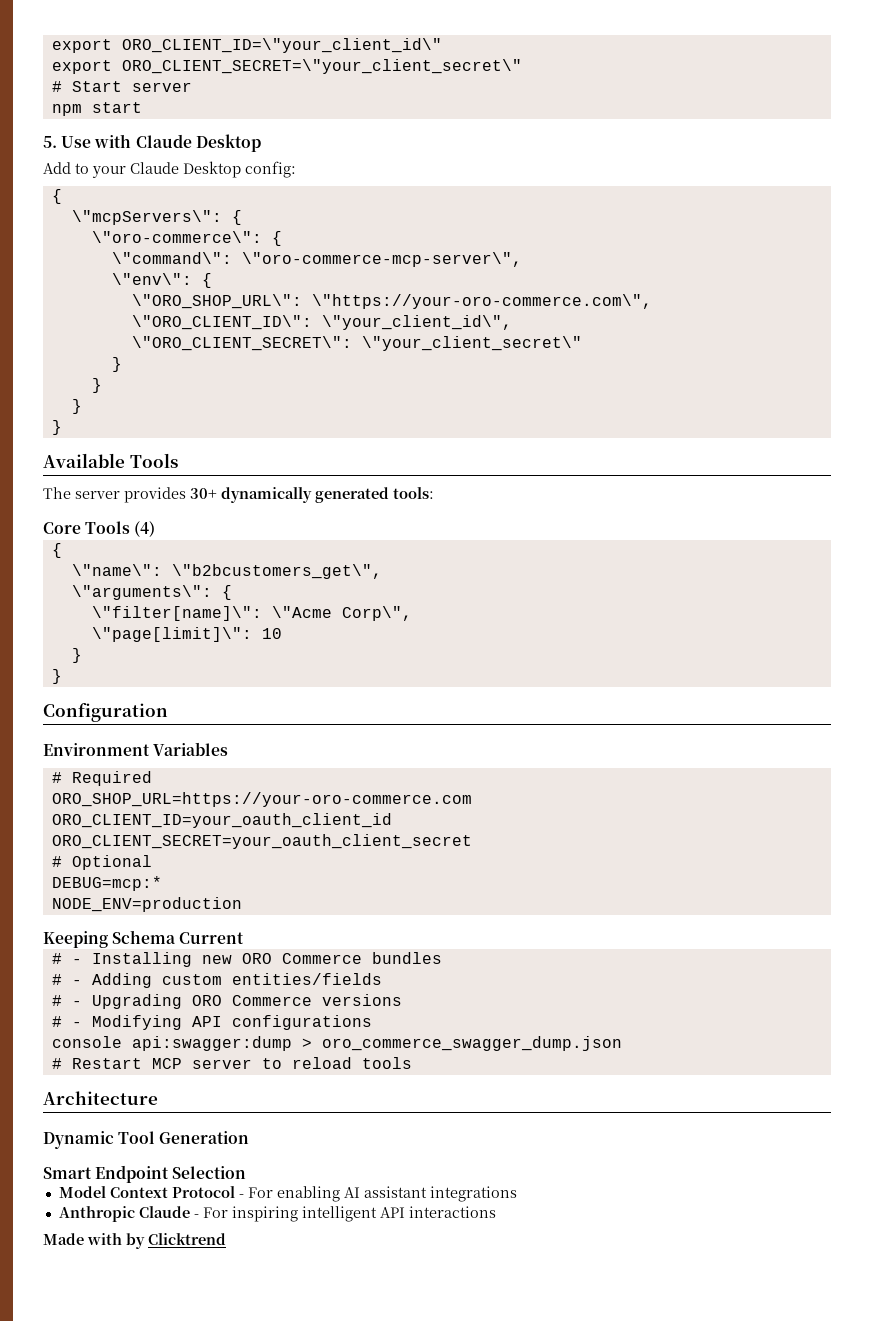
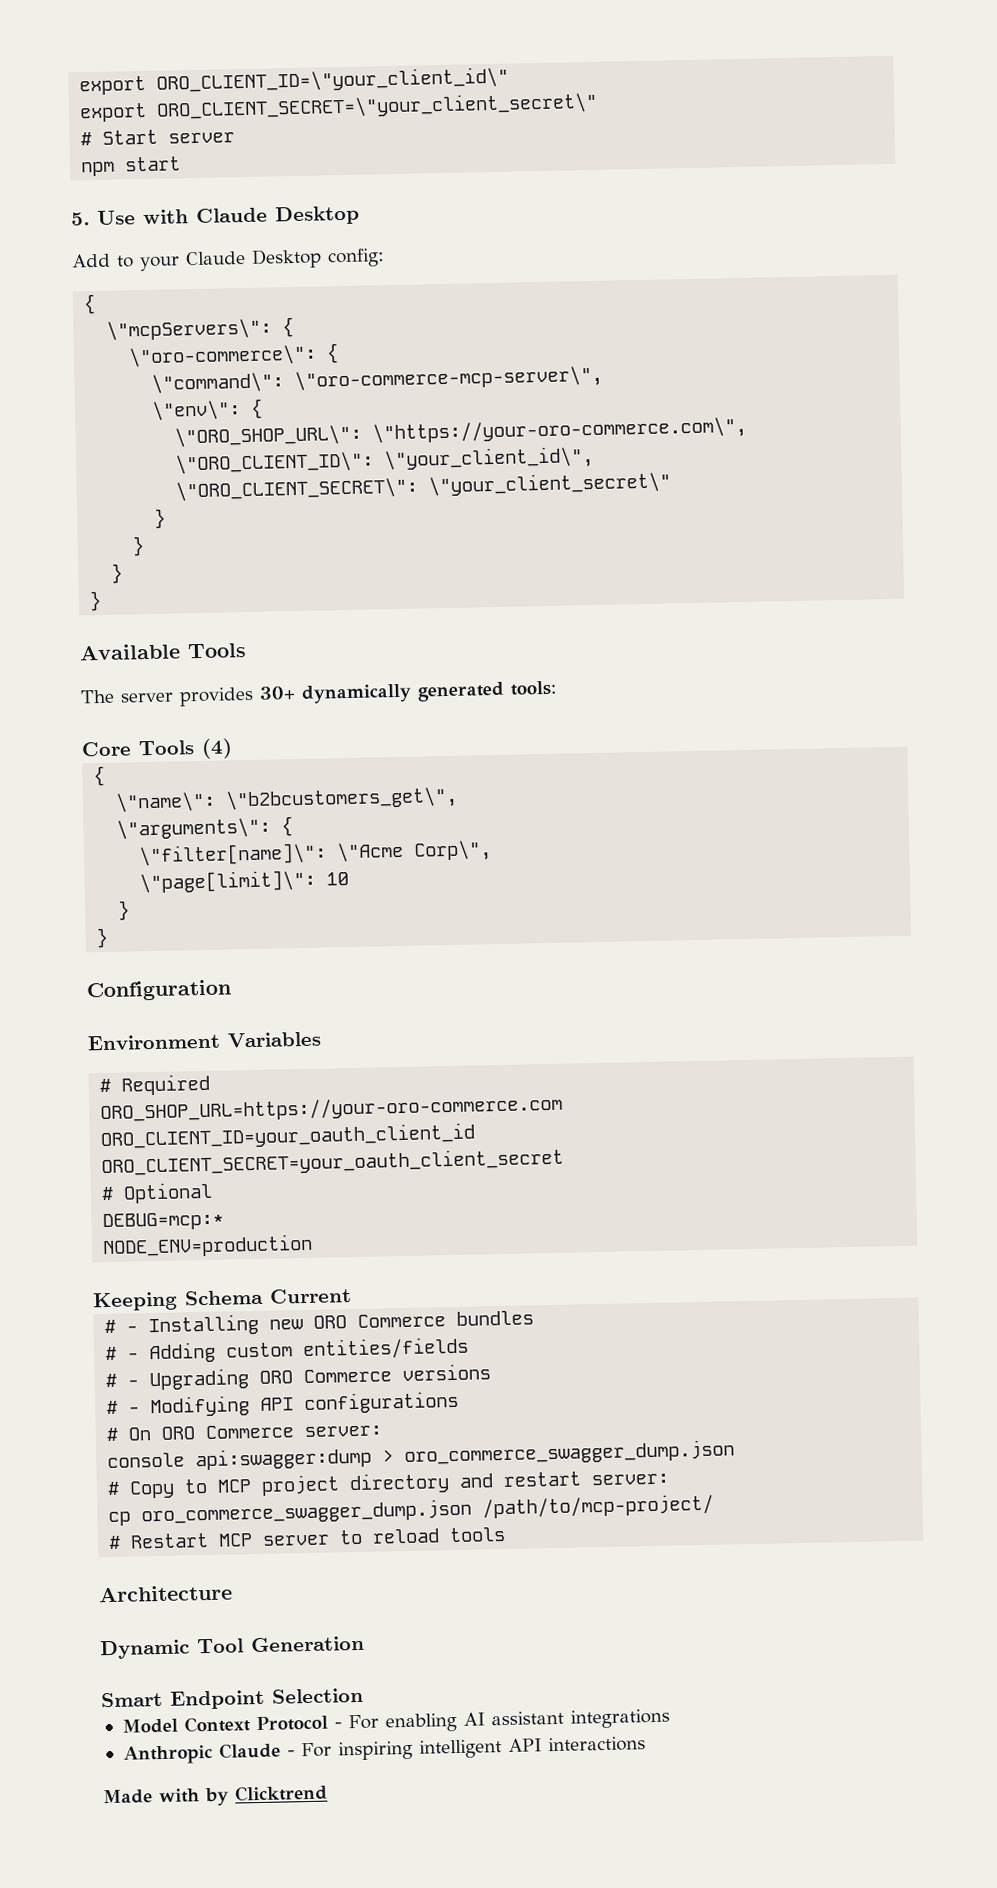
(372, 1022) none -> [106,1424,383,1442] // # On ORO Commerce server:
(622, 1043) none -> [107,1471,670,1499] [108,1493,715,1527] // # Copy to MCP project directory and restart server: // cp oro_commerce_swagger_dump.json /path/to/mcp-project/

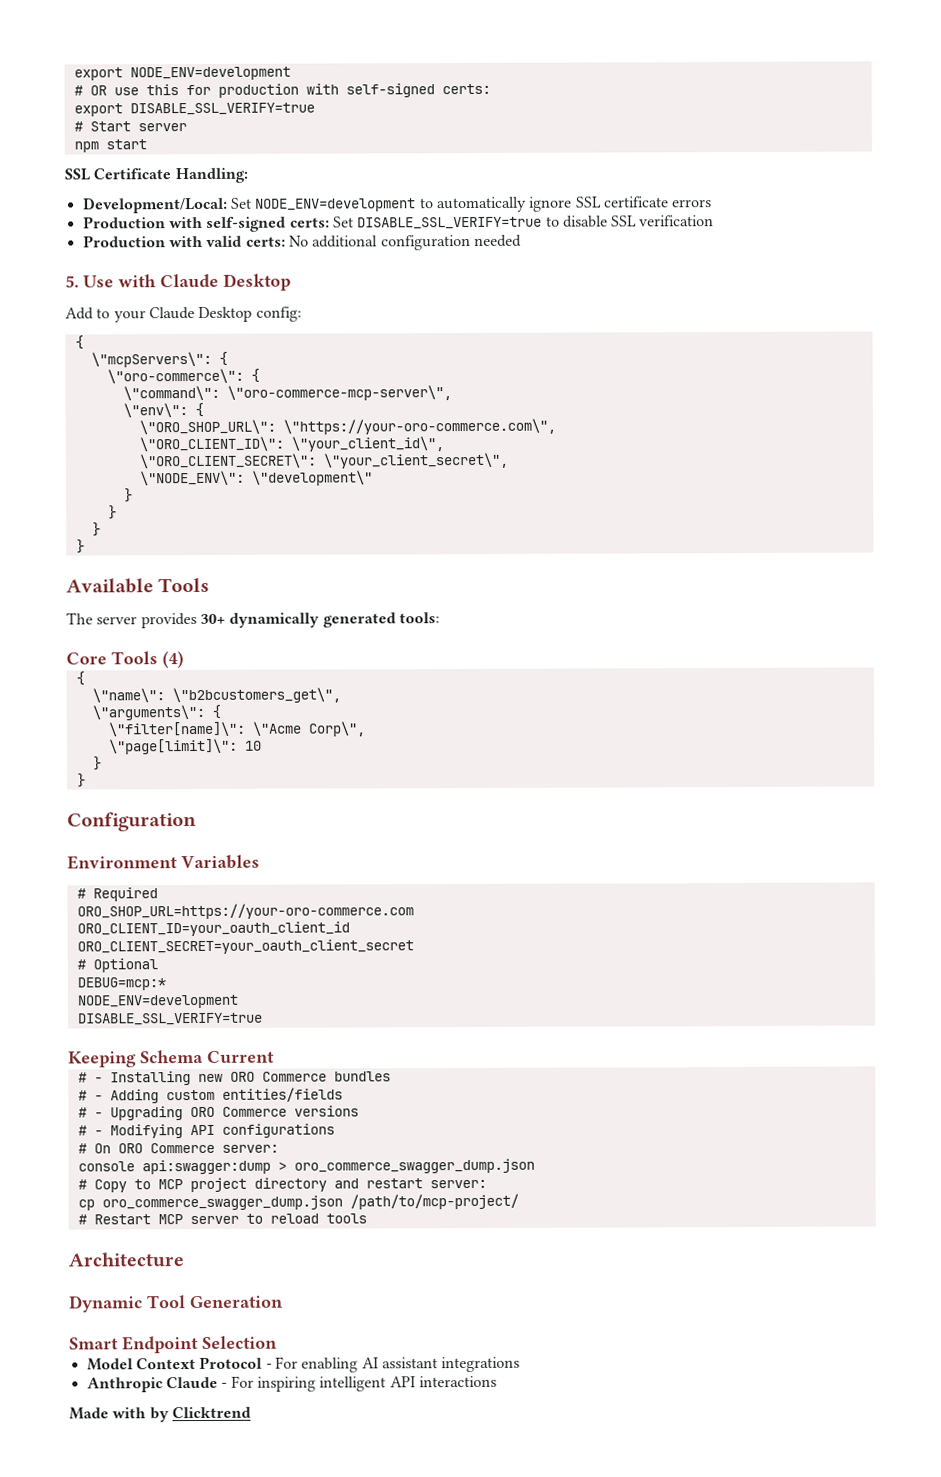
[79,66,510,96] [79,91,599,123] export ORO_CLIENT_ID=\"your_client_id\" // export ORO_CLIENT_SECRET=\"your_client_secret\" -> [73,66,291,81] [73,83,491,98] [73,102,315,117] export NODE_ENV=development // # OR use this for production with self-signed certs: // export DISABLE_SSL_VERIFY=true
(182, 164) none -> [64,167,248,184] [82,196,713,214] [82,215,715,232] [82,234,522,251] // SSL Certificate Handling: // Development/Local: Set NODE_ENV=development to automatically ignore SSL certificate errors // Production with self-signed certs: Set DISABLE_SSL_VERIFY=true to disable SSL verification // Production with valid certs: No additional configuration needed
[428,471,672,497] \"your_client_secret\" -> [322,452,509,469] [139,470,373,486] \"your_client_secret\", // \"NODE_ENV\": \"development\"
[102,1233,314,1259] NODE_ENV=production -> [76,994,238,1009] [77,1012,263,1026] NODE_ENV=development // DISABLE_SSL_VERIFY=true

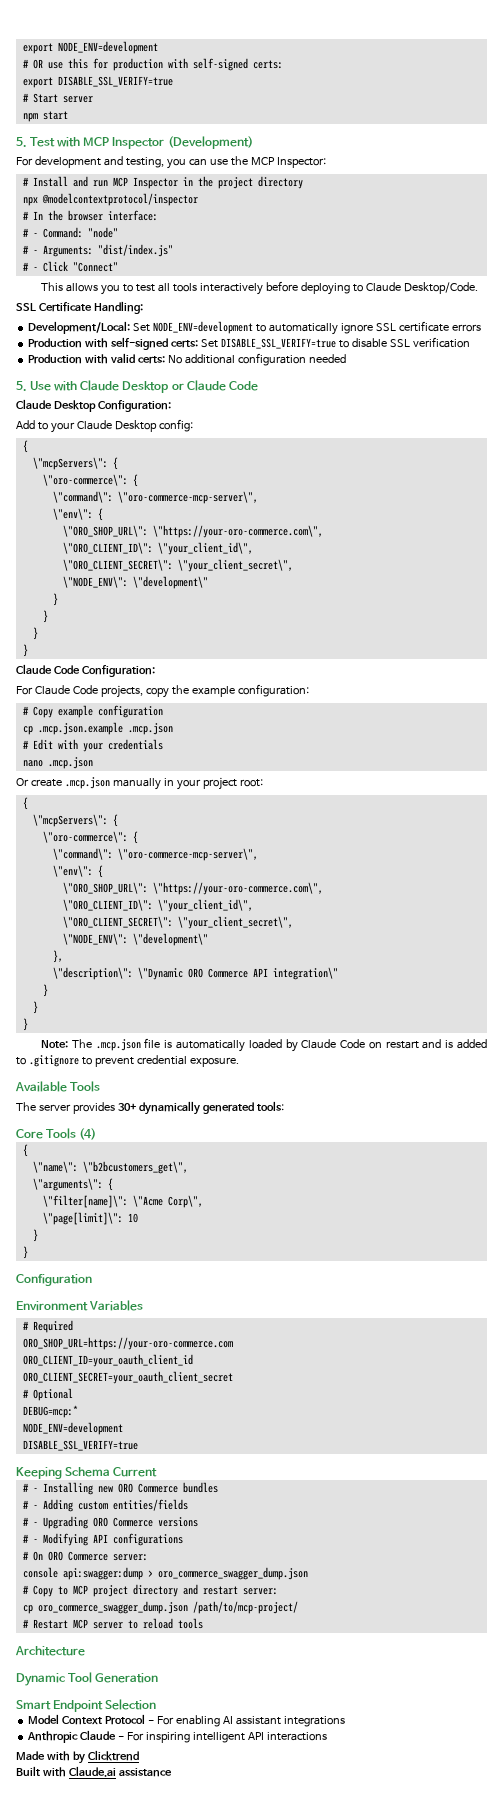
(147, 144) none -> [16,136,253,149] [16,156,326,169] [22,176,303,189] [22,193,198,206] [22,210,158,221] [22,227,118,238] [22,244,173,257] [22,261,118,272] [41,281,478,295] // 5. Test with MCP Inspector (Development) // For development and testing, you can use the MCP Inspector: // # Install and run MCP Inspector in the project directory // npx @modelcontextprotocol/inspector // # In the browser interface: // # - Command: "node" // # - Arguments: "dist/index.js" // # - Click "Connect" // This allows you to test all tools interactively before deploying to Claude Desktop/Code.
(291, 282) none -> [171,380,258,391] [16,399,171,412] or Claude Code // Claude Desktop Configuration:
(85, 546) none -> [16,664,155,677] [16,684,309,698] [22,705,163,718] [22,722,173,735] [22,739,163,752] [22,757,93,769] [16,777,263,790] [22,797,28,810] [32,814,118,827] [42,831,138,844] [52,848,258,861] [52,865,103,878] [62,882,323,895] [62,899,253,912] [62,916,293,929] [62,933,208,946] [52,950,63,963] [52,967,338,980] [42,984,48,997] [32,1001,38,1014] [22,1018,28,1031] [41,1038,487,1052] [16,1055,239,1067] // Claude Code Configuration: // For Claude Code projects, copy the example configuration: // # Copy example configuration // cp .mcp.json.example .mcp.json // # Edit with your credentials // nano .mcp.json // Or create .mcp.json manually in your project root: // { // \"mcpServers\": { // \"oro-commerce\": { // \"command\": \"oro-commerce-mcp-server\", // \"env\": { // \"ORO_SHOP_URL\": \"https://your-oro-commerce.com\", // \"ORO_CLIENT_ID\": \"your_client_id\", // \"ORO_CLIENT_SECRET\": \"your_client_secret\", // \"NODE_ENV\": \"development\" // }, // \"description\": \"Dynamic ORO Commerce API integration\" // } // } // } // Note: The .mcp.json file is automatically loaded by Claude Code on restart and is added to .gitignore to prevent credential exposure.
(251, 1412) none -> [16,1766,172,1777] // Built with Claude.ai assistance

